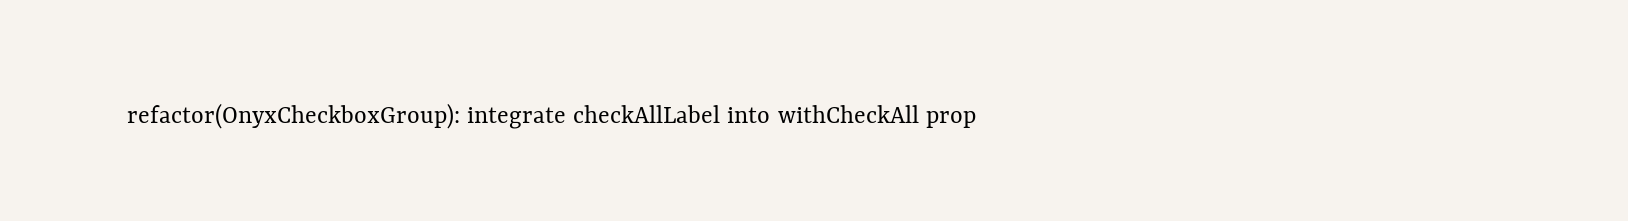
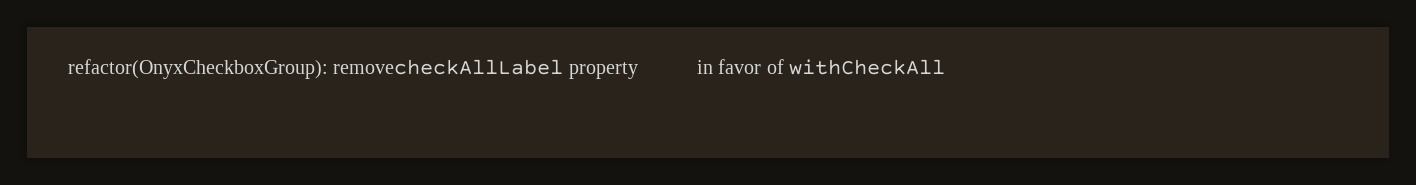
[467,105,976,129] integrate checkAllLabel into withCheckAll prop -> [333,59,946,79] removecheckAllLabel property in favor of withCheckAll

